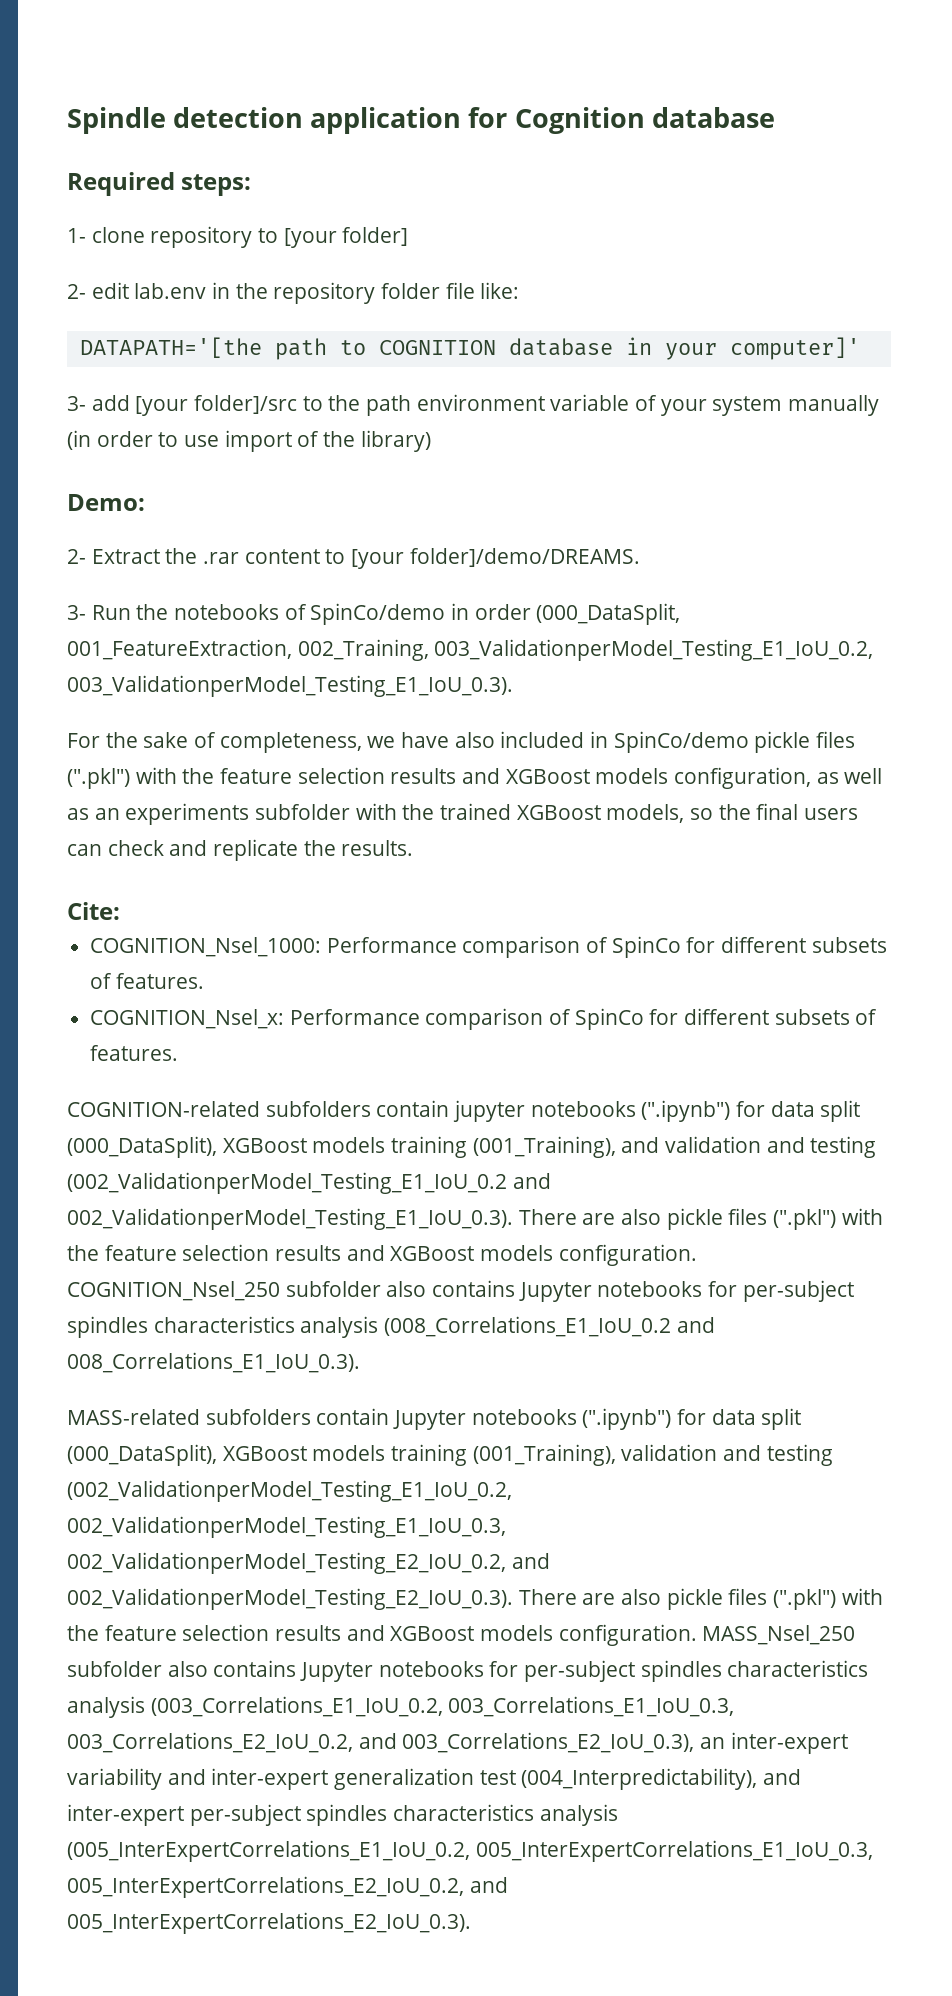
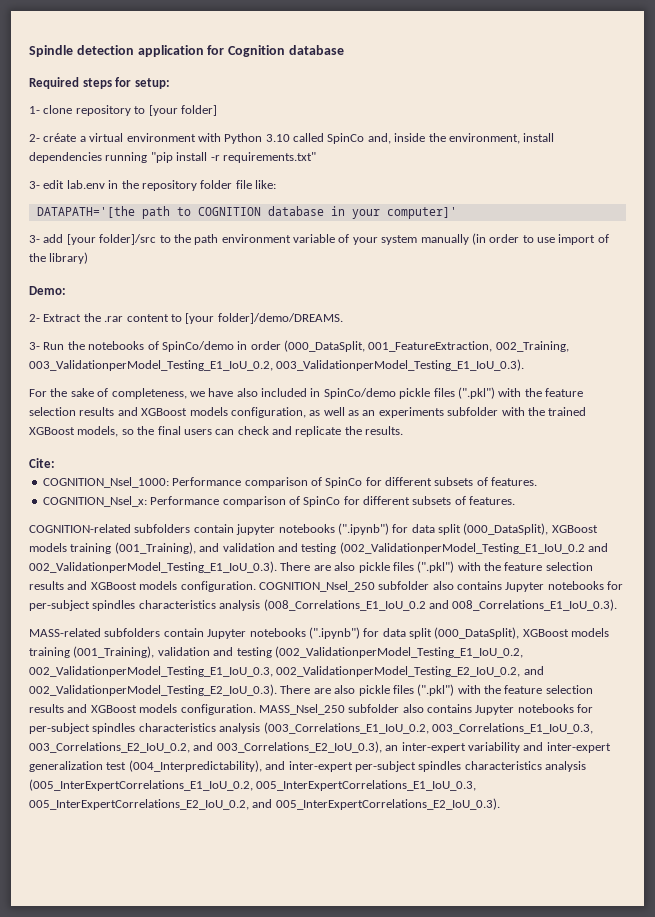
[181,174,252,196] steps: -> [82,77,170,89] steps for setup:
(86, 291) none -> [43,133,555,144] [29,152,316,163] [29,181,40,189] créate a virtual environment with Python 3.10 called SpinCo and, inside the environment, install dependencies running "pip install -r requirements.txt" // 3-

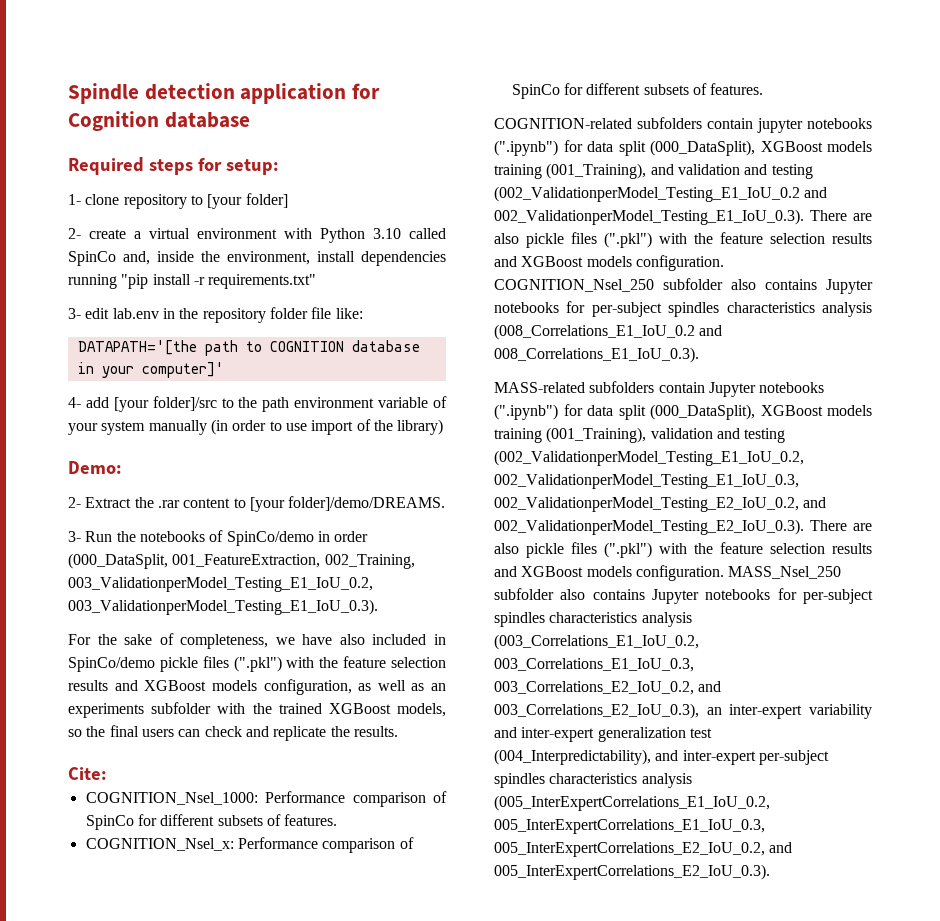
[43,133,77,142] créate -> [89,229,126,239] create
[29,235,40,243] 3- -> [68,397,81,408] 4-

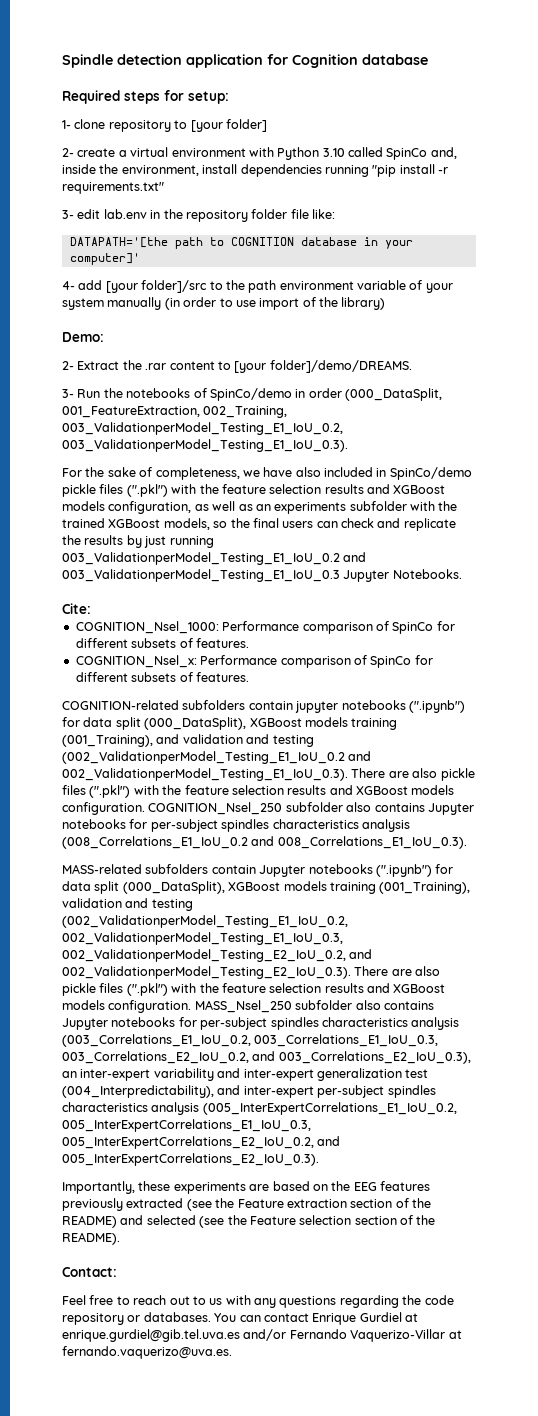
[353,726,398,737] results. -> [84,535,214,548] [62,552,367,565] [62,569,462,582] results by just running 003_ValidationperModel_Testing_E1_IoU_0.2 and 003_ValidationperModel_Testing_E1_IoU_0.3 Jupyter Notebooks.
(770, 872) none -> [62,1181,430,1194] [62,1198,431,1211] [62,1215,436,1228] [62,1232,120,1245] [62,1267,117,1277] [62,1295,454,1308] [62,1312,418,1325] [62,1329,462,1342] [62,1346,232,1359] // Importantly, these experiments are based on the EEG features previously extracted (see the Feature extraction section of the README) and selected (see the Feature selection section of the README). // Contact: // Feel free to reach out to us with any questions regarding the code repository or databases. You can contact Enrique Gurdiel at enrique.gurdiel@gib.tel.uva.es and/or Fernando Vaquerizo-Villar at fernando.vaquerizo@uva.es.

